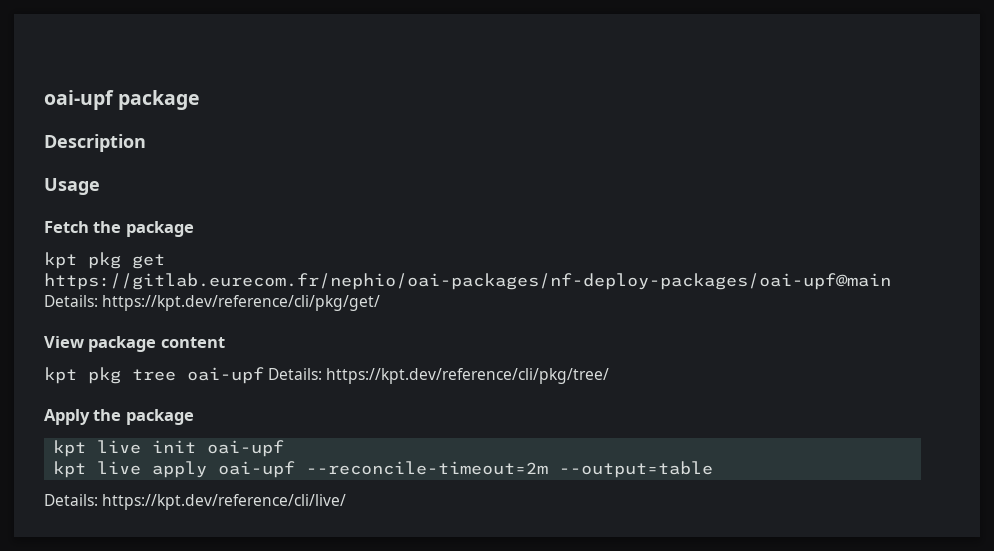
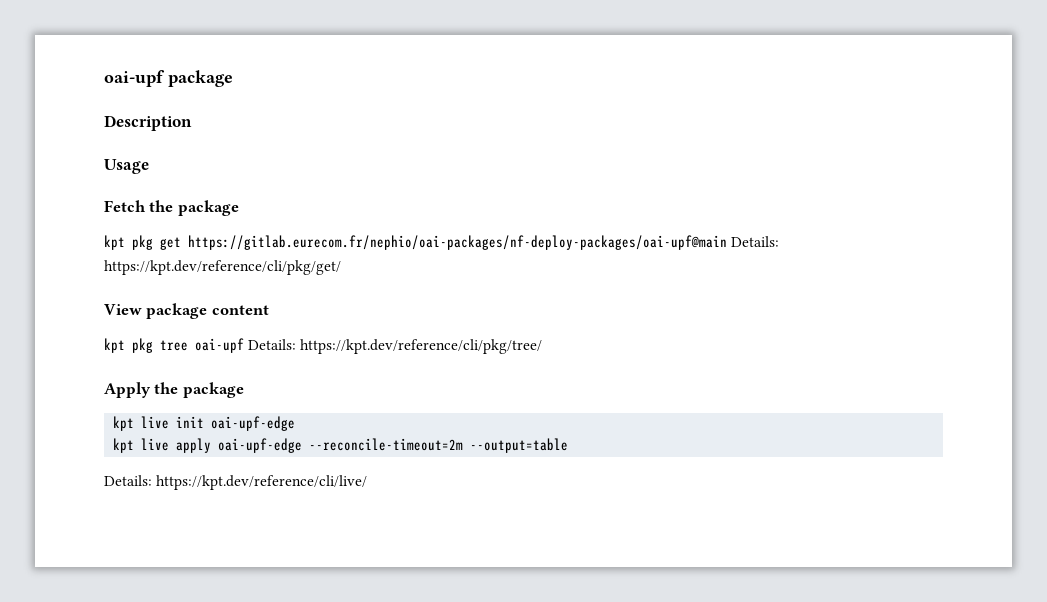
[207,440,285,457] oai-upf -> [211,416,296,431] oai-upf-edge
[218,461,296,478] oai-upf -> [218,438,303,453] oai-upf-edge

